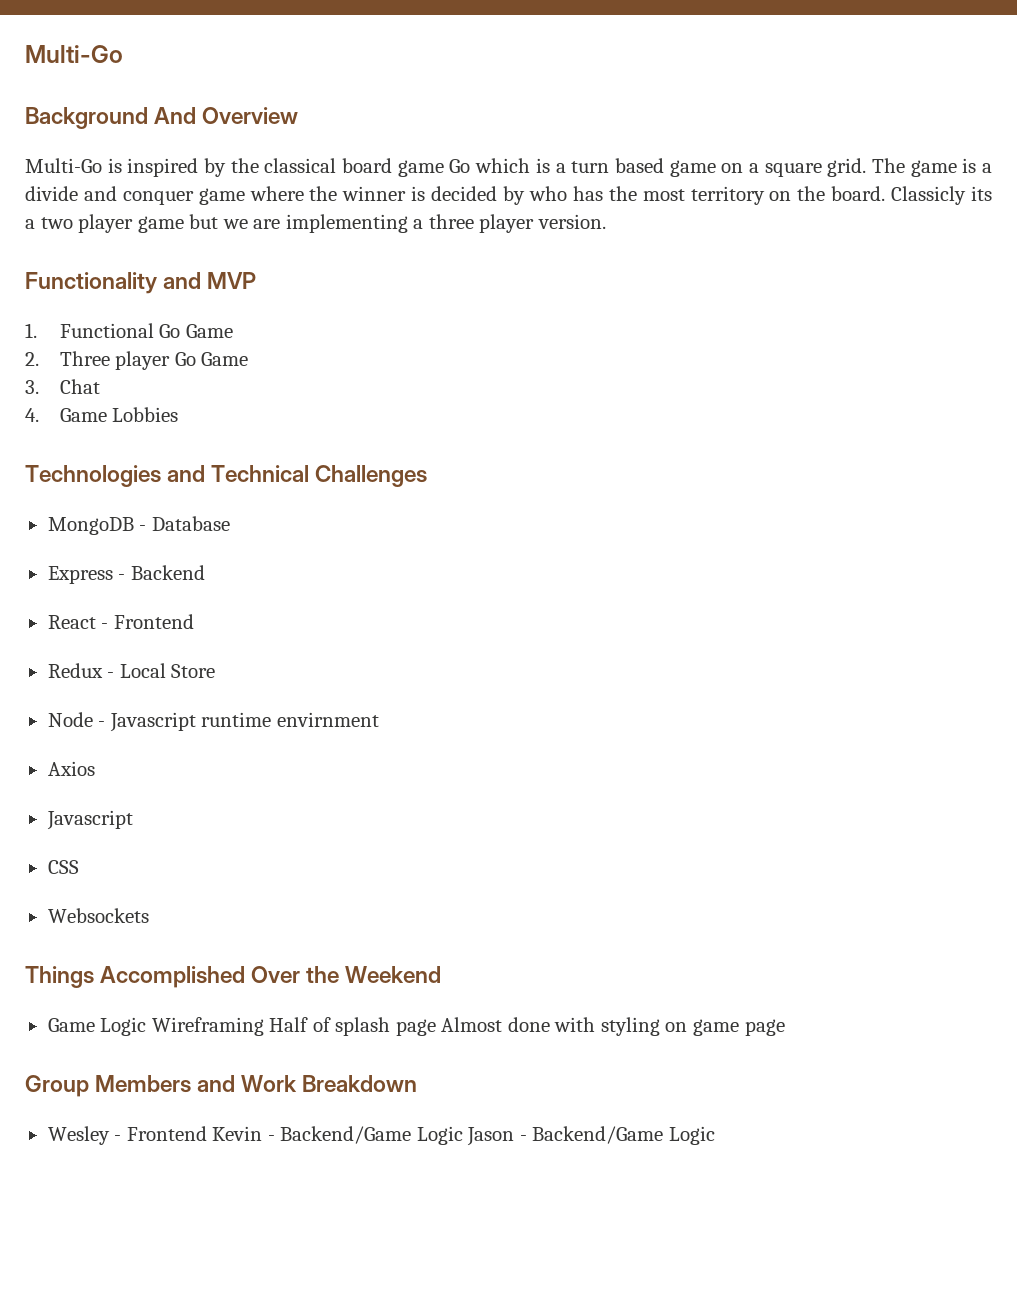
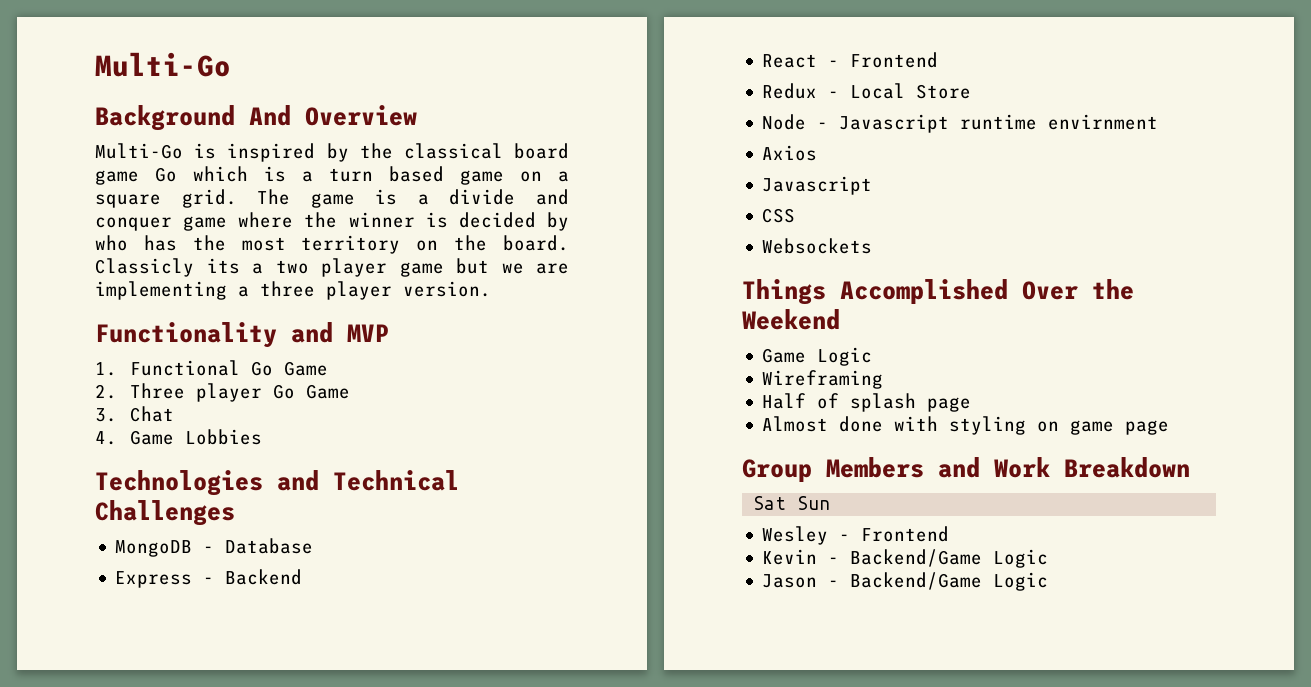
(147, 1026) none -> (873, 356) //
(264, 1026) none -> (884, 379) //
(436, 1027) none -> (972, 404) //
(418, 1083) none -> [753,496,831,510] // Sat Sun
(207, 1133) none -> (950, 534) //
(463, 1135) none -> (1049, 558) //

